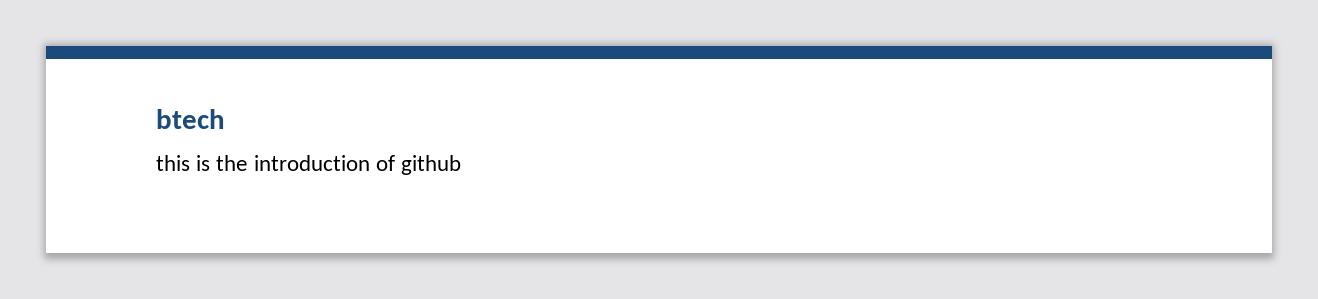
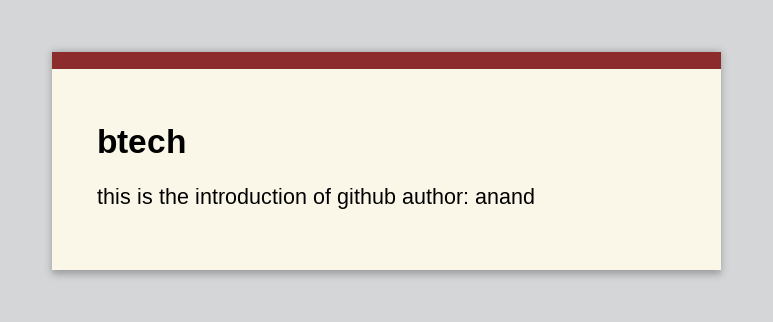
(462, 165) none -> [402,188,535,204] author: anand

